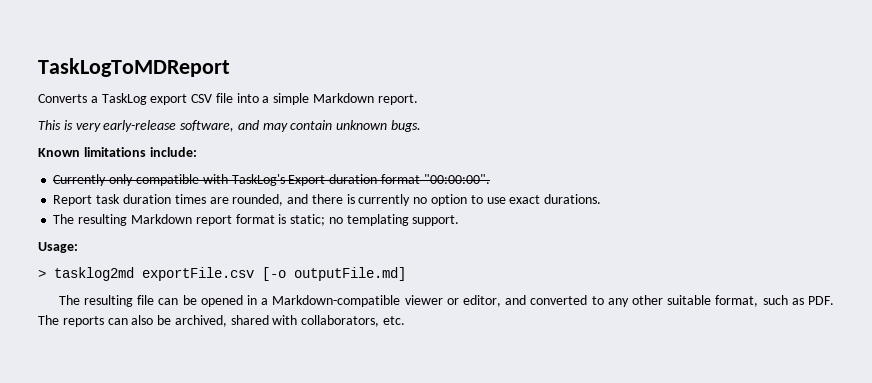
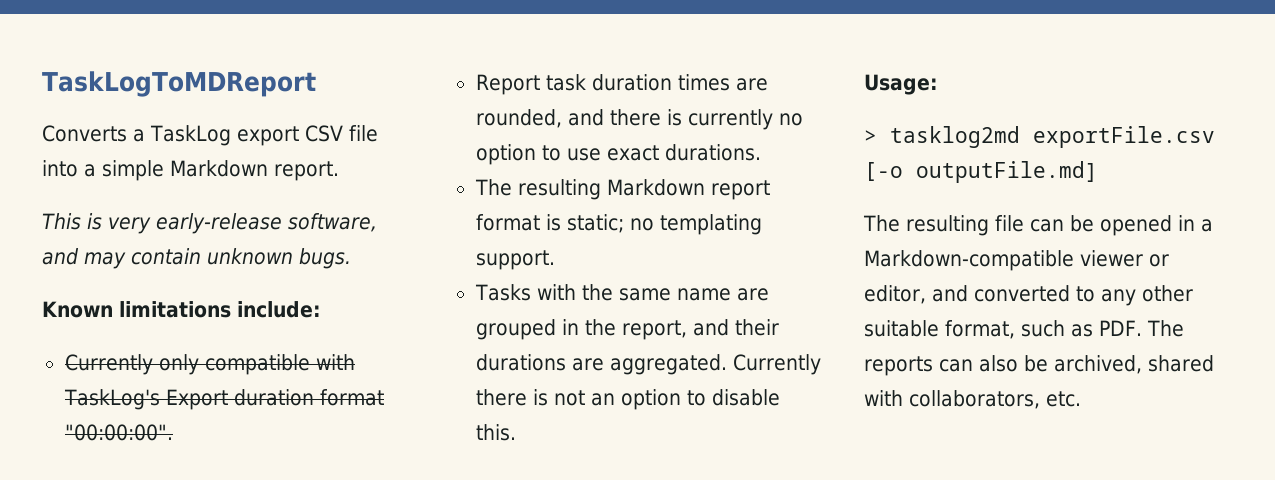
(460, 220) none -> [474,284,769,301] [475,319,779,340] [475,354,821,375] [475,389,780,410] [475,424,516,441] // Tasks with the same name are grouped in the report, and their durations are aggregated. Currently there is not an option to disable this.

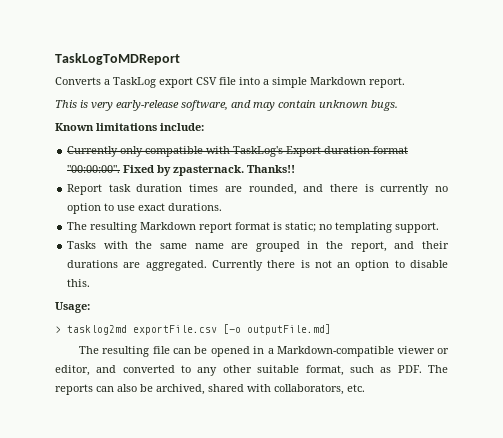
(173, 432) none -> [123,165,296,176] Fixed by zpasternack. Thanks!!

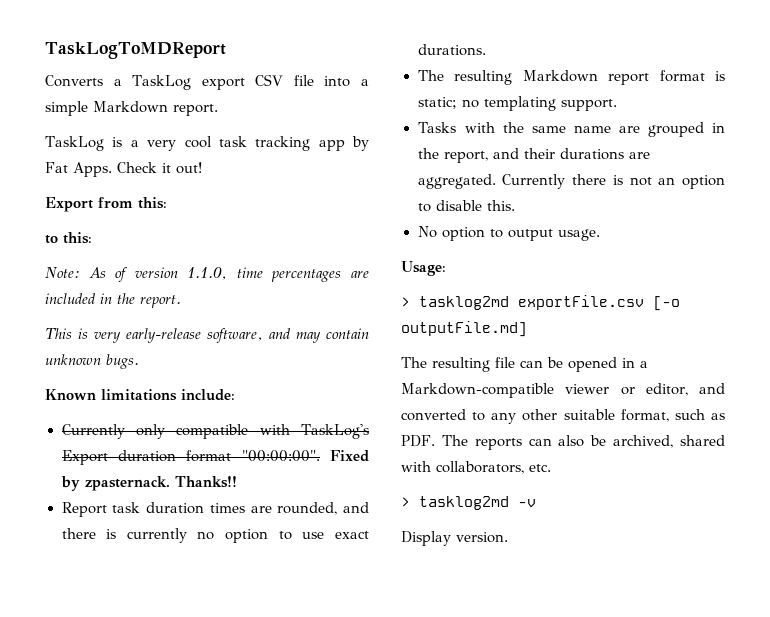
(405, 82) none -> [45,136,369,151] [45,162,202,177] [45,197,167,212] [45,232,92,244] [45,267,369,282] [45,293,181,308] // TaskLog is a very cool task tracking app by Fat Apps. Check it out! // Export from this: // to this: // Note: As of version 1.1.0, time percentages are included in the report.
(91, 283) none -> [417,226,600,241] // No option to output usage.
(365, 388) none -> [401,496,536,510] [401,531,508,546] // > tasklog2md -v // Display version.

